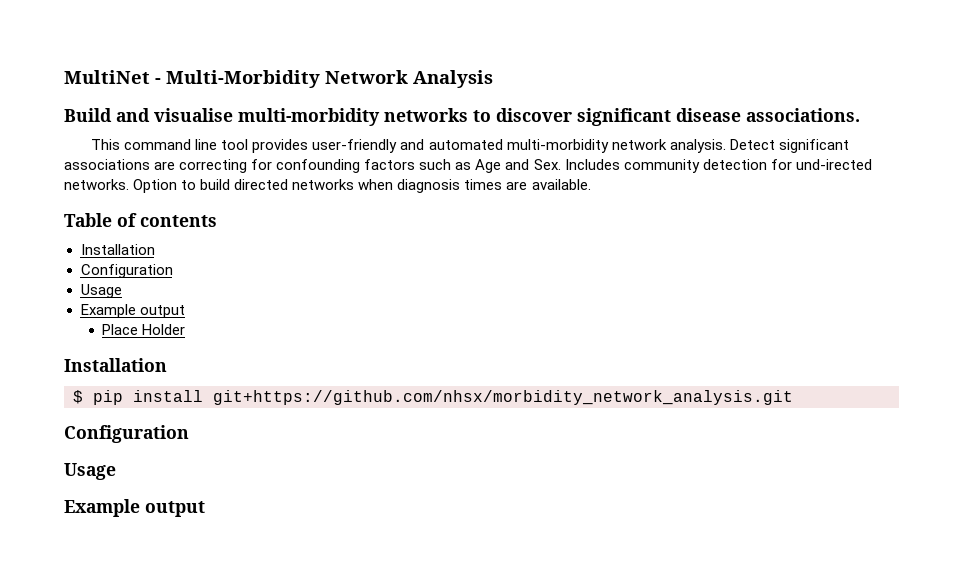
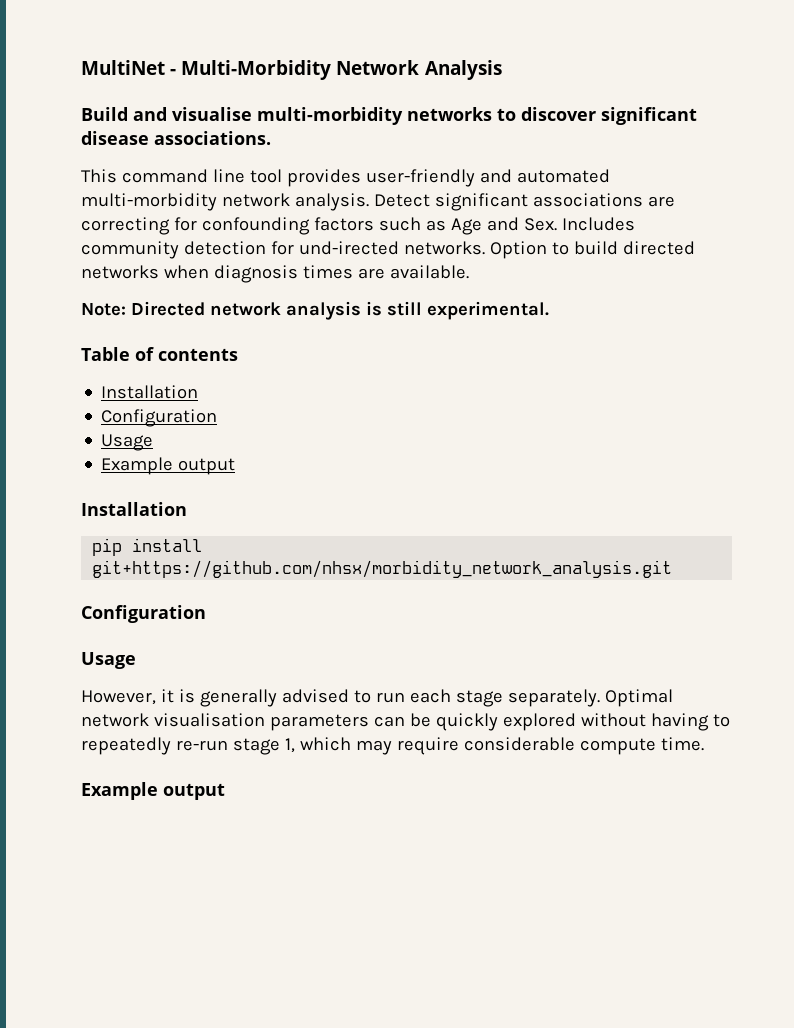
(591, 184) none -> [81,301,549,320] // Note: Directed network analysis is still experimental.
[102,324,186,335] [64,358,167,372] [73,390,83,404] // Place Holder // Installation // $ -> [81,502,187,516] // Installation //
(116, 471) none -> [81,689,673,707] [81,713,730,731] [81,737,704,755] // However, it is generally advised to run each stage separately. Optimal network visualisation parameters can be quickly explored without having to repeatedly re-run stage 1, which may require considerable compute time.

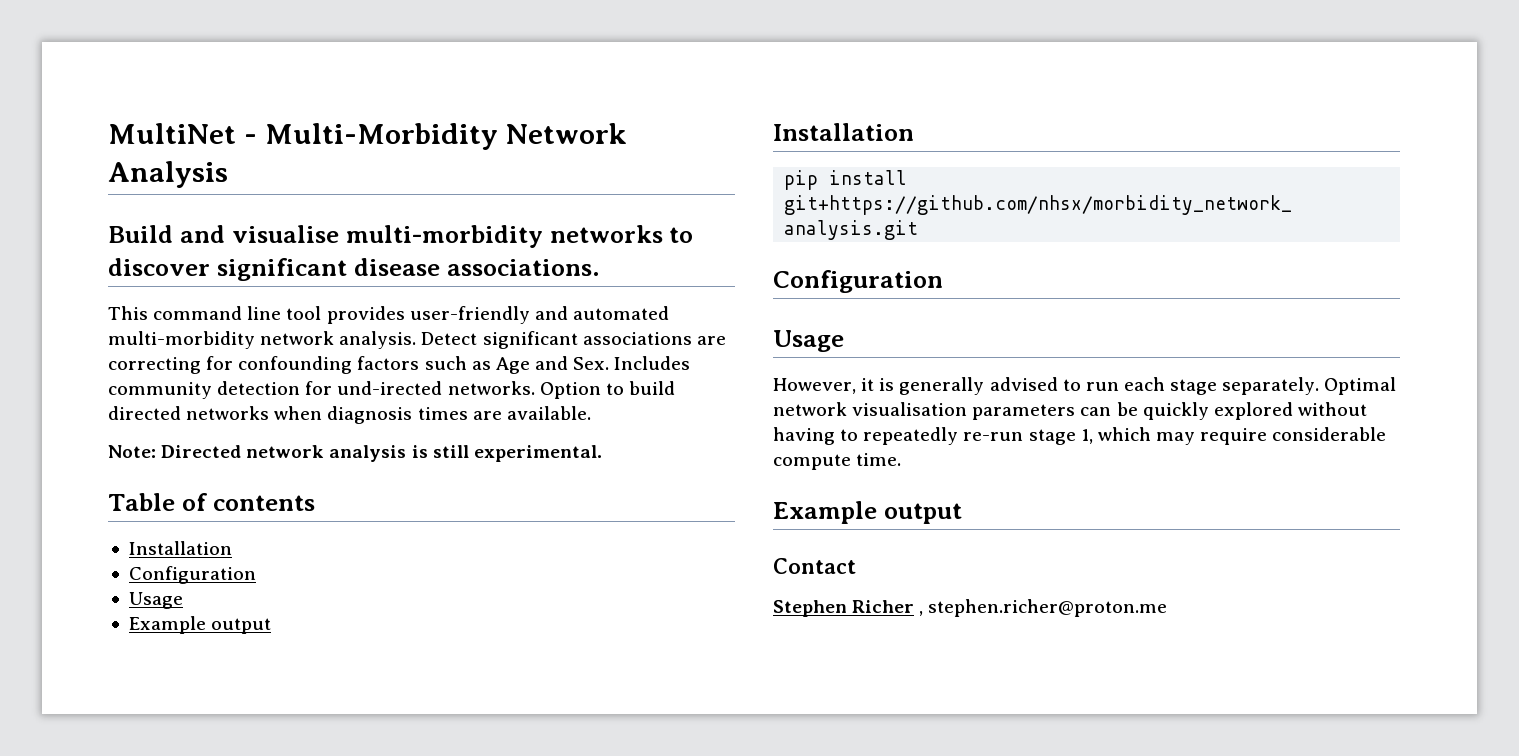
(225, 791) none -> [773,558,856,574] [773,599,1168,617] // Contact // Stephen Richer , stephen.richer@proton.me

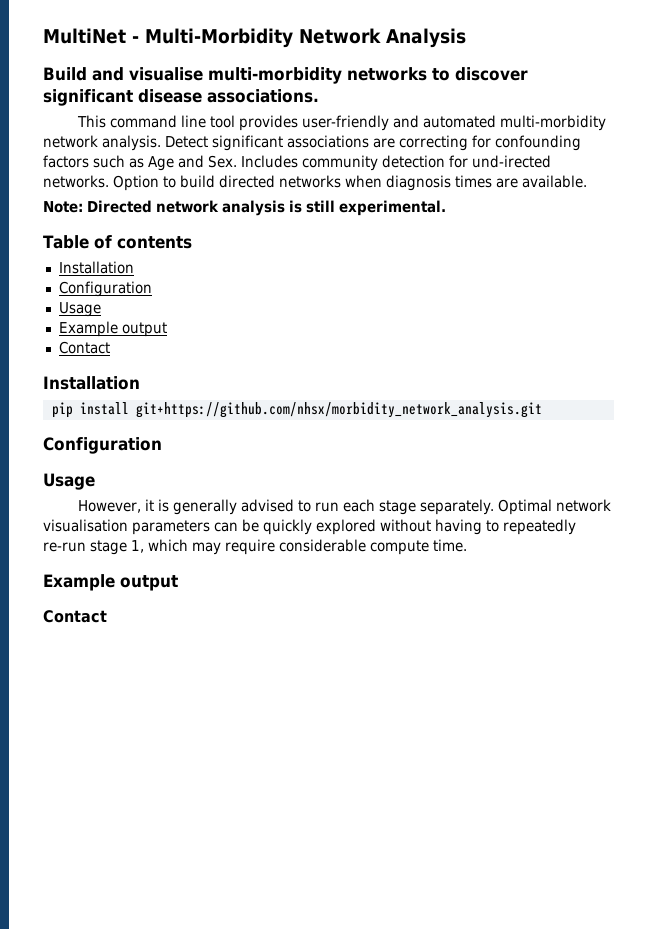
(272, 626) none -> [58,341,110,354] // Contact
[773,599,1168,617] // Stephen Richer , stephen.richer@proton.me -> (107, 616) none

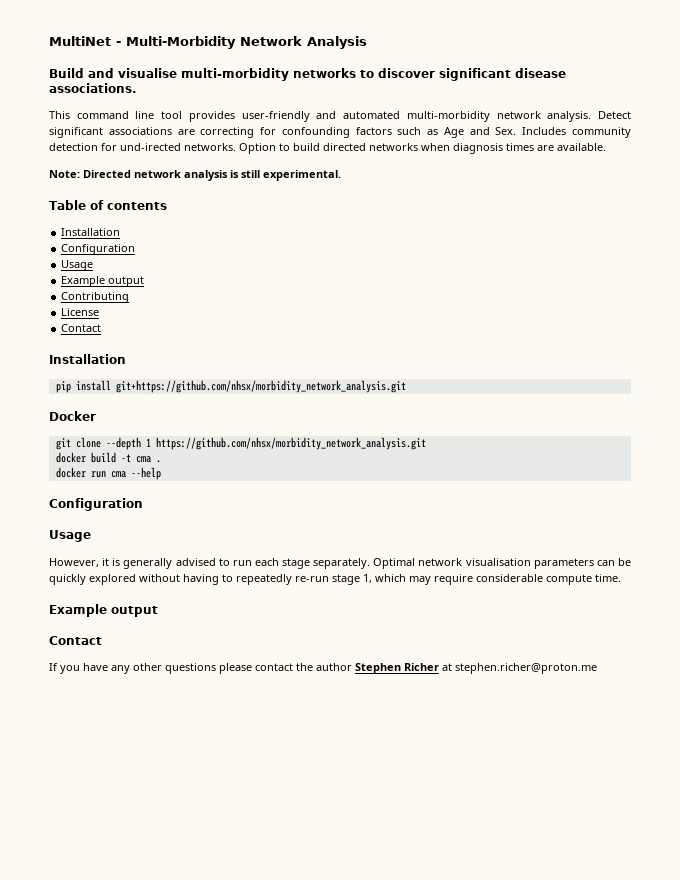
(167, 329) none -> [61,292,130,303] [61,308,100,316] // Contributing // License
(542, 410) none -> [49,411,96,421] [55,437,426,450] [55,452,161,463] [55,467,161,480] // Docker // git clone --depth 1 https://github.com/nhsx/morbidity_network_analysis.git // docker build -t cma . // docker run cma --help
(107, 616) none -> [49,663,597,674] // If you have any other questions please contact the author Stephen Richer at stephen.richer@proton.me

